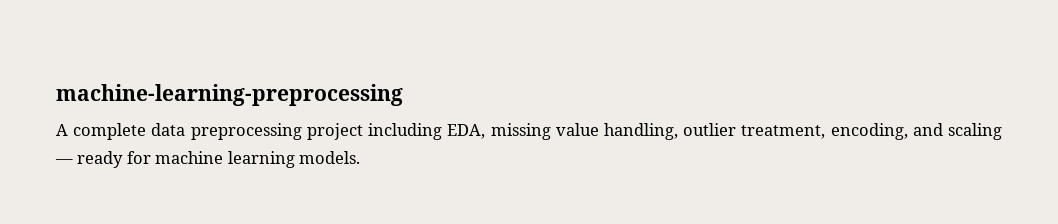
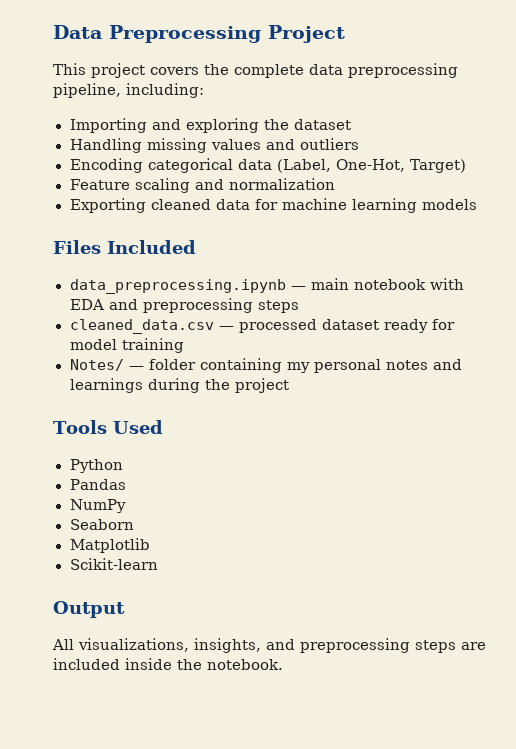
[56,84,403,106] [56,123,1002,140] [55,151,361,168] machine-learning-preprocessing // A complete data preprocessing project including EDA, missing value handling, outlier treatment, encoding, and scaling — ready for machine learning models. -> [53,25,345,43] [53,63,458,78] [53,83,204,98] [69,118,351,133] [69,138,359,153] [69,158,467,173] [69,178,335,193] [69,198,477,213] [53,240,196,254] [69,278,464,294] [69,298,299,313] [69,319,455,334] [69,338,184,353] [69,358,462,373] [69,378,289,393] [53,420,163,434] [69,459,123,473] [69,479,126,490] [69,499,126,513] [69,519,134,530] [69,538,150,553] [69,558,158,570] [53,601,125,618] [52,638,486,653] [53,658,283,670] Data Preprocessing Project // This project covers the complete data preprocessing pipeline, including: // Importing and exploring the dataset // Handling missing values and outliers // Encoding categorical data (Label, One-Hot, Target) // Feature scaling and normalization // Exporting cleaned data for machine learning models // Files Included // data_preprocessing.ipynb — main notebook with EDA and preprocessing steps // cleaned_data.csv — processed dataset ready for model training // Notes/ — folder containing my personal notes and learnings during the project // Tools Used // Python // Pandas // NumPy // Seaborn // Matplotlib // Scikit-learn // Output // All visualizations, insights, and preprocessing steps are included inside the notebook.

